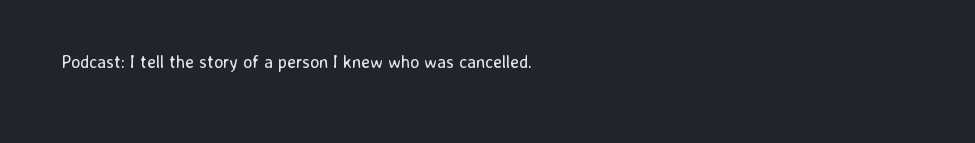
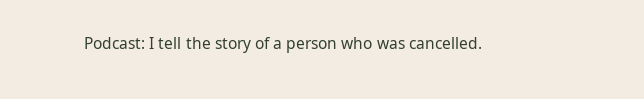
[333,55,383,68] I knew -> (338, 46) none

